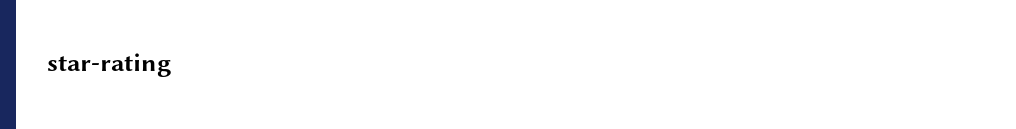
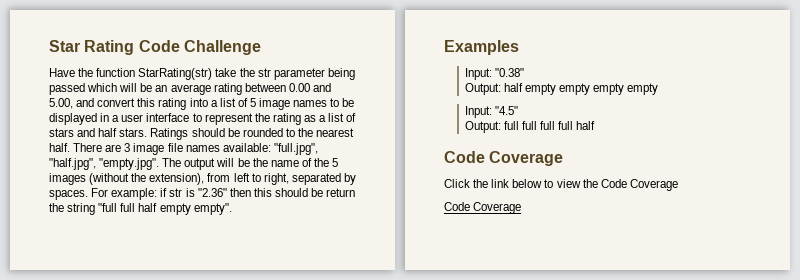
[47,53,172,77] star-rating -> [49,40,261,55] [49,68,355,80] [49,83,331,95] [49,98,355,110] [49,113,357,125] [49,128,355,140] [49,143,318,155] [49,158,339,170] [49,173,356,185] [49,188,356,200] [49,203,232,215] [444,40,519,55] [464,68,524,80] [464,83,659,95] [464,106,518,118] [464,121,596,133] [444,151,564,166] [444,179,678,191] [444,202,522,214] Star Rating Code Challenge // Have the function StarRating(str) take the str parameter being passed which will be an average rating between 0.00 and 5.00, and convert this rating into a list of 5 image names to be displayed in a user interface to represent the rating as a list of stars and half stars. Ratings should be rounded to the nearest half. There are 3 image file names available: "full.jpg", "half.jpg", "empty.jpg". The output will be the name of the 5 images (without the extension), from left to right, separated by spaces. For example: if str is "2.36" then this should be return the string "full full half empty empty". // Examples // Input: "0.38" // Output: half empty empty empty empty // Input: "4.5" // Output: full full full full half // Code Coverage // Click the link below to view the Code Coverage // Code Coverage

